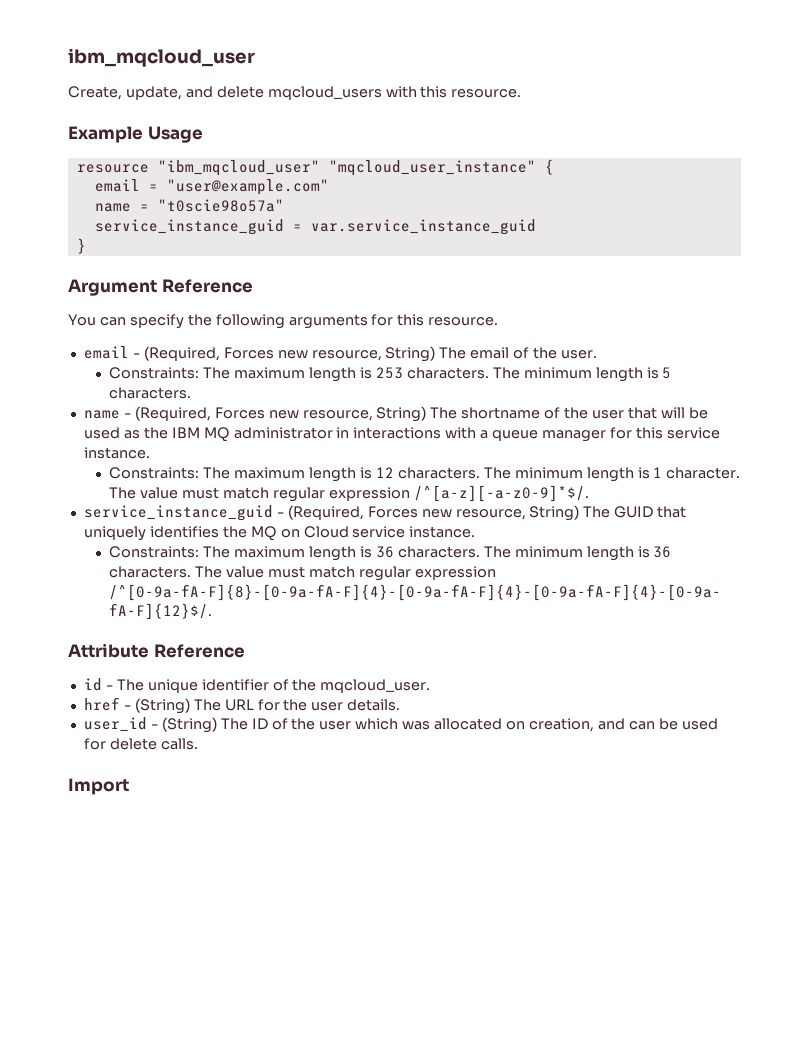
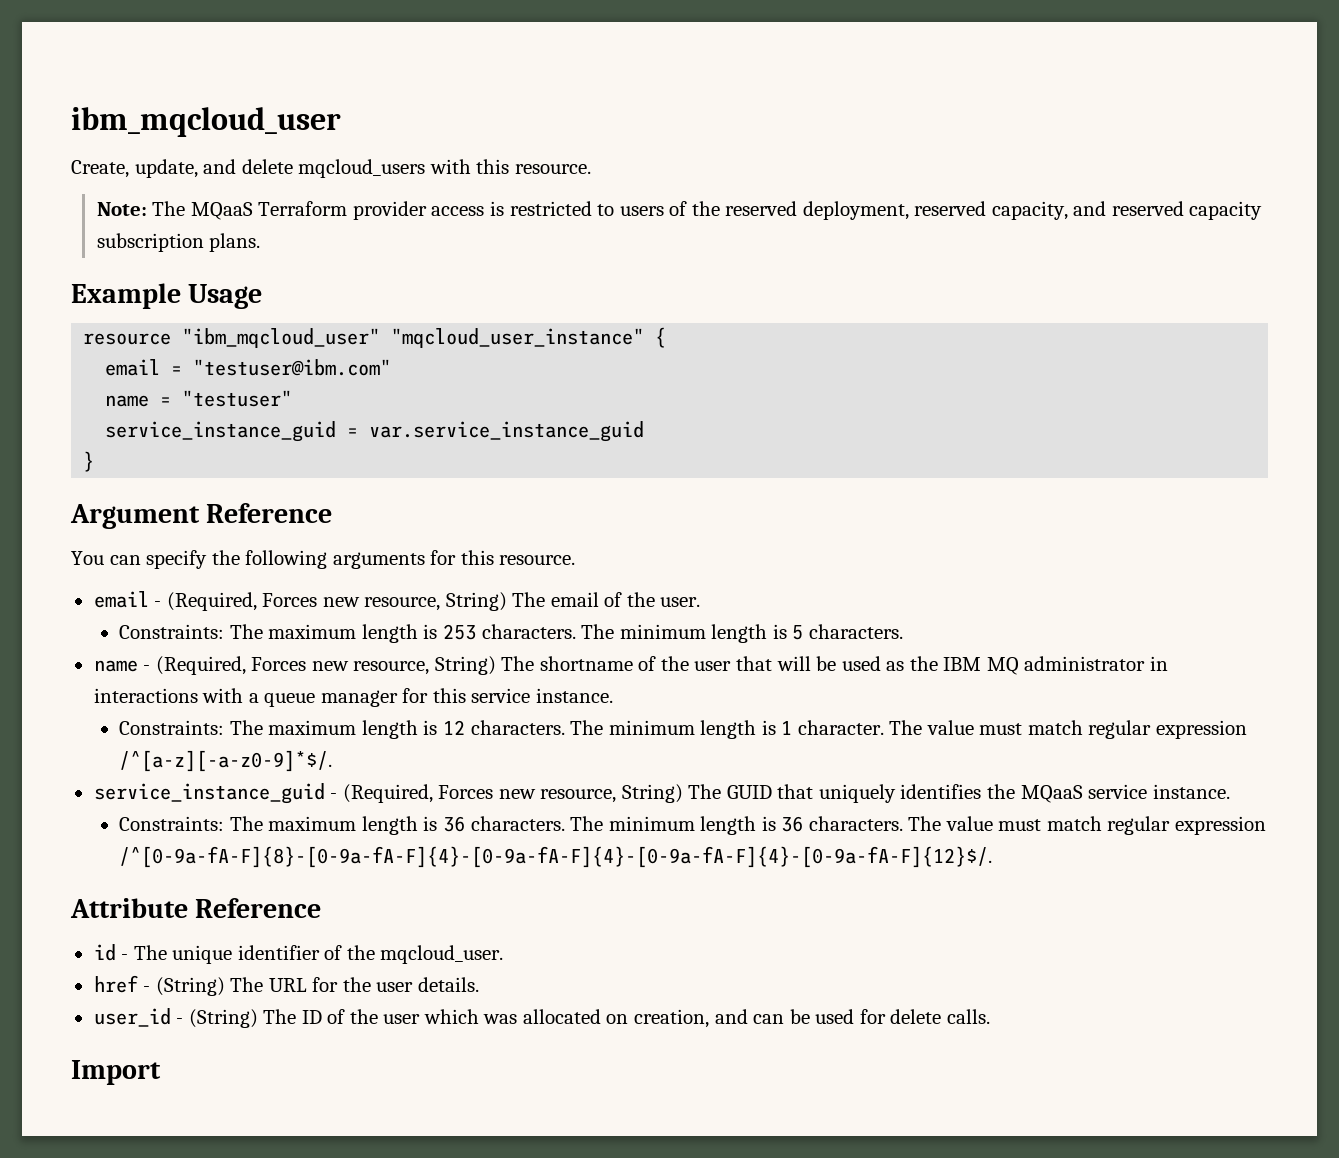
(522, 93) none -> [96,201,1263,220] [96,233,261,252] // Note: The MQaaS Terraform provider access is restricted to users of the reserved deployment, reserved capacity, and reserved capacity subscription plans.
[166,179,329,195] "user@example.com" -> [193,359,392,376] "testuser@ibm.com"
[157,199,284,212] "t0scie98o57a" -> [182,390,293,407] "testuser"
[250,526,349,541] MQ on Cloud -> [1020,785,1083,803] MQaaS

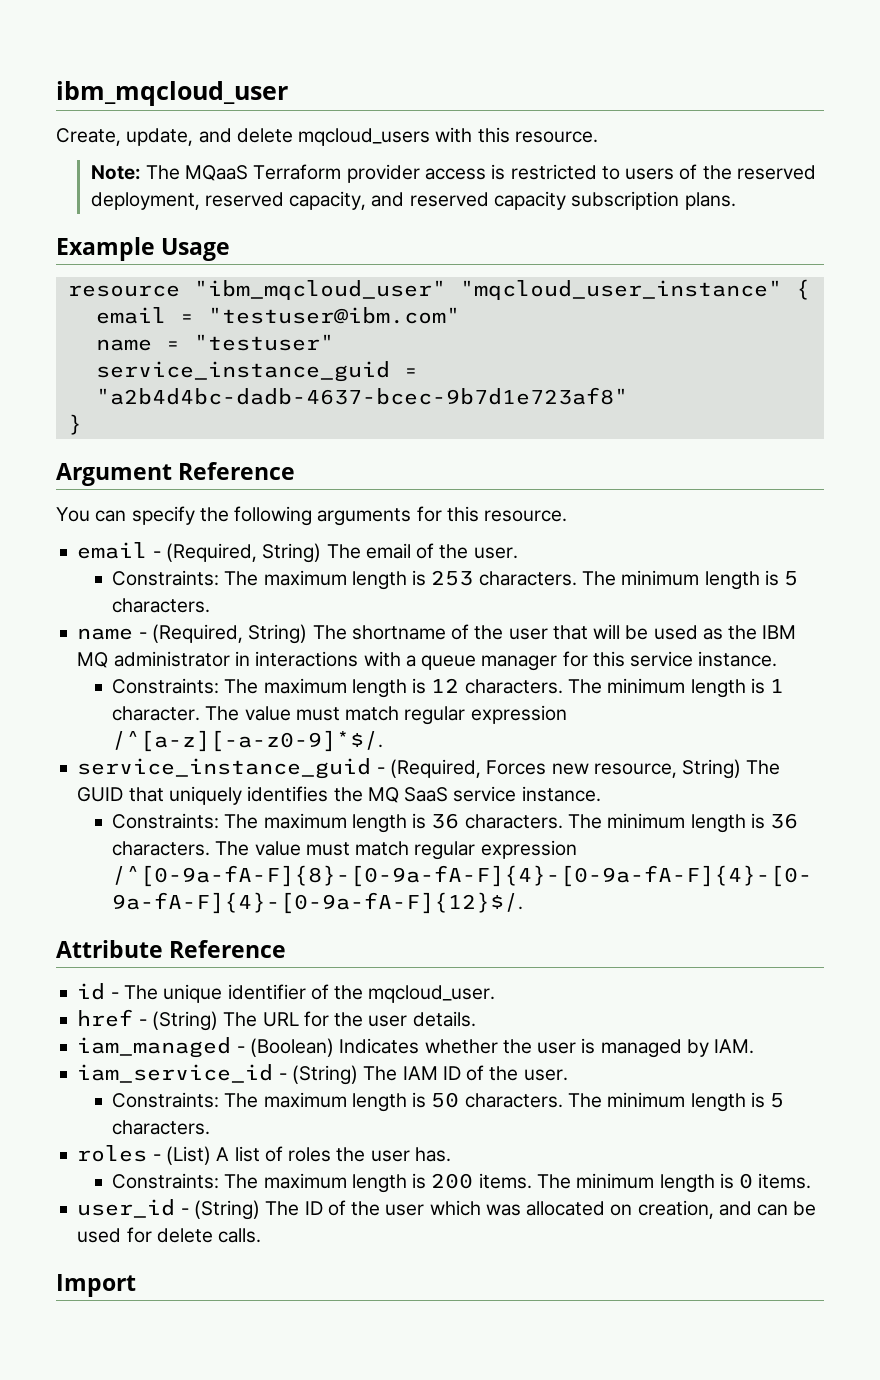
[369,421,645,442] var.service_instance_guid -> [95,387,628,405] "a2b4d4bc-dadb-4637-bcec-9b7d1e723af8"
[262,593,441,611] Forces new resource, -> (257, 552) none
[251,657,430,675] Forces new resource, -> (243, 633) none
[1020,785,1083,803] MQaaS -> [367,787,449,803] MQ SaaS
(479, 984) none -> [77,1037,755,1058] [77,1064,568,1085] [112,1092,785,1112] [112,1120,211,1135] [77,1145,451,1165] [112,1173,812,1193] // iam_managed - (Boolean) Indicates whether the user is managed by IAM. // iam_service_id - (String) The IAM ID of the user. // Constraints: The maximum length is 50 characters. The minimum length is 5 characters. // roles - (List) A list of roles the user has. // Constraints: The maximum length is 200 items. The minimum length is 0 items.

